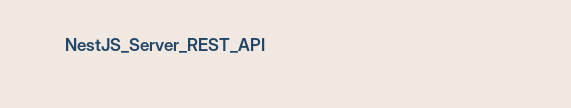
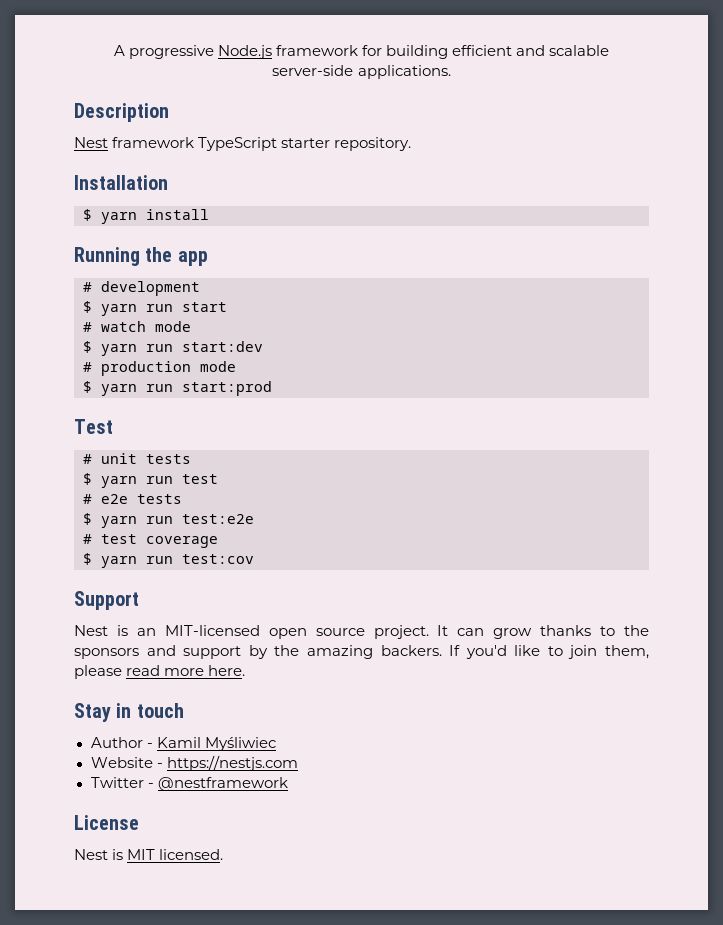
[65,38,265,53] NestJS_Server_REST_API -> [113,45,610,59] [272,65,451,79] [74,103,169,122] [74,137,412,151] [74,175,168,190] [83,209,209,224] [74,247,208,266] [83,281,200,296] [83,301,227,316] [83,321,191,332] [83,341,263,356] [83,361,236,376] [83,381,272,396] [74,419,113,434] [83,453,191,464] [83,473,218,488] [83,494,182,504] [83,513,254,528] [83,534,218,548] [83,553,254,568] [74,591,139,610] [74,625,649,639] [74,645,649,659] [74,665,246,679] [74,703,184,722] [90,737,276,751] [90,755,298,771] [90,777,288,791] [74,815,139,830] [74,849,224,860] A progressive Node.js framework for building efficient and scalable server-side applications. // Description // Nest framework TypeScript starter repository. // Installation // $ yarn install // Running the app // # development // $ yarn run start // # watch mode // $ yarn run start:dev // # production mode // $ yarn run start:prod // Test // # unit tests // $ yarn run test // # e2e tests // $ yarn run test:e2e // # test coverage // $ yarn run test:cov // Support // Nest is an MIT-licensed open source project. It can grow thanks to the sponsors and support by the amazing backers. If you'd like to join them, please read more here. // Stay in touch // Author - Kamil Myśliwiec // Website - https://nestjs.com // Twitter - @nestframework // License // Nest is MIT licensed.

